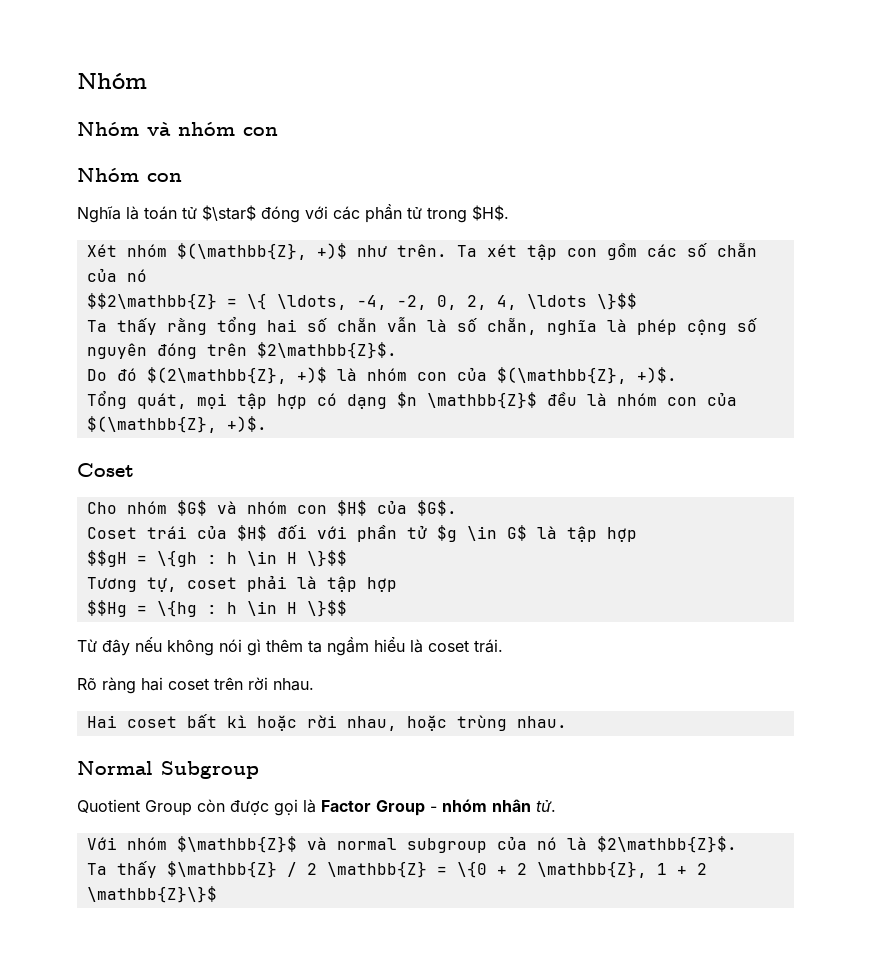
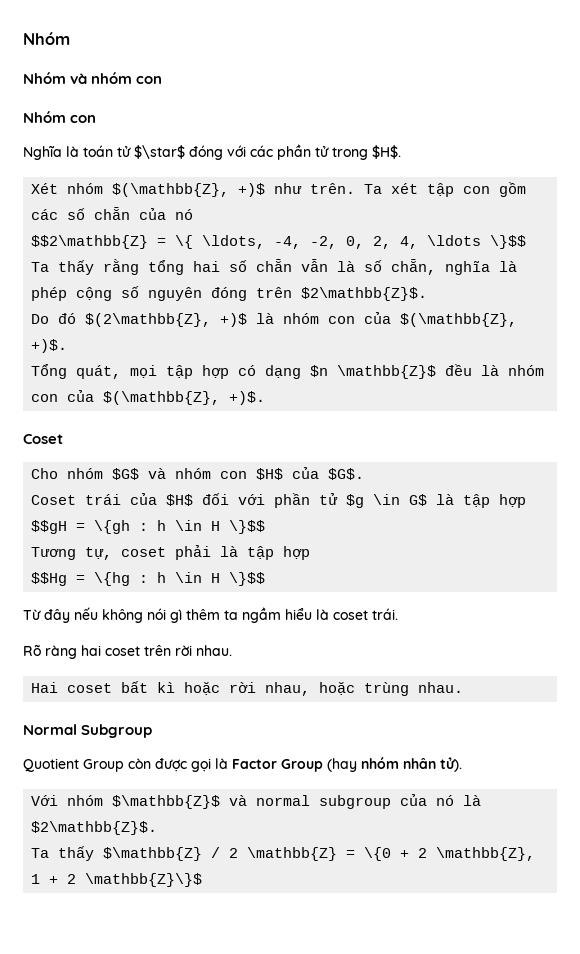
[430,806,437,812] - -> [327,758,357,772] (hay
[536,800,556,812] tử. -> [440,757,462,772] tử).

